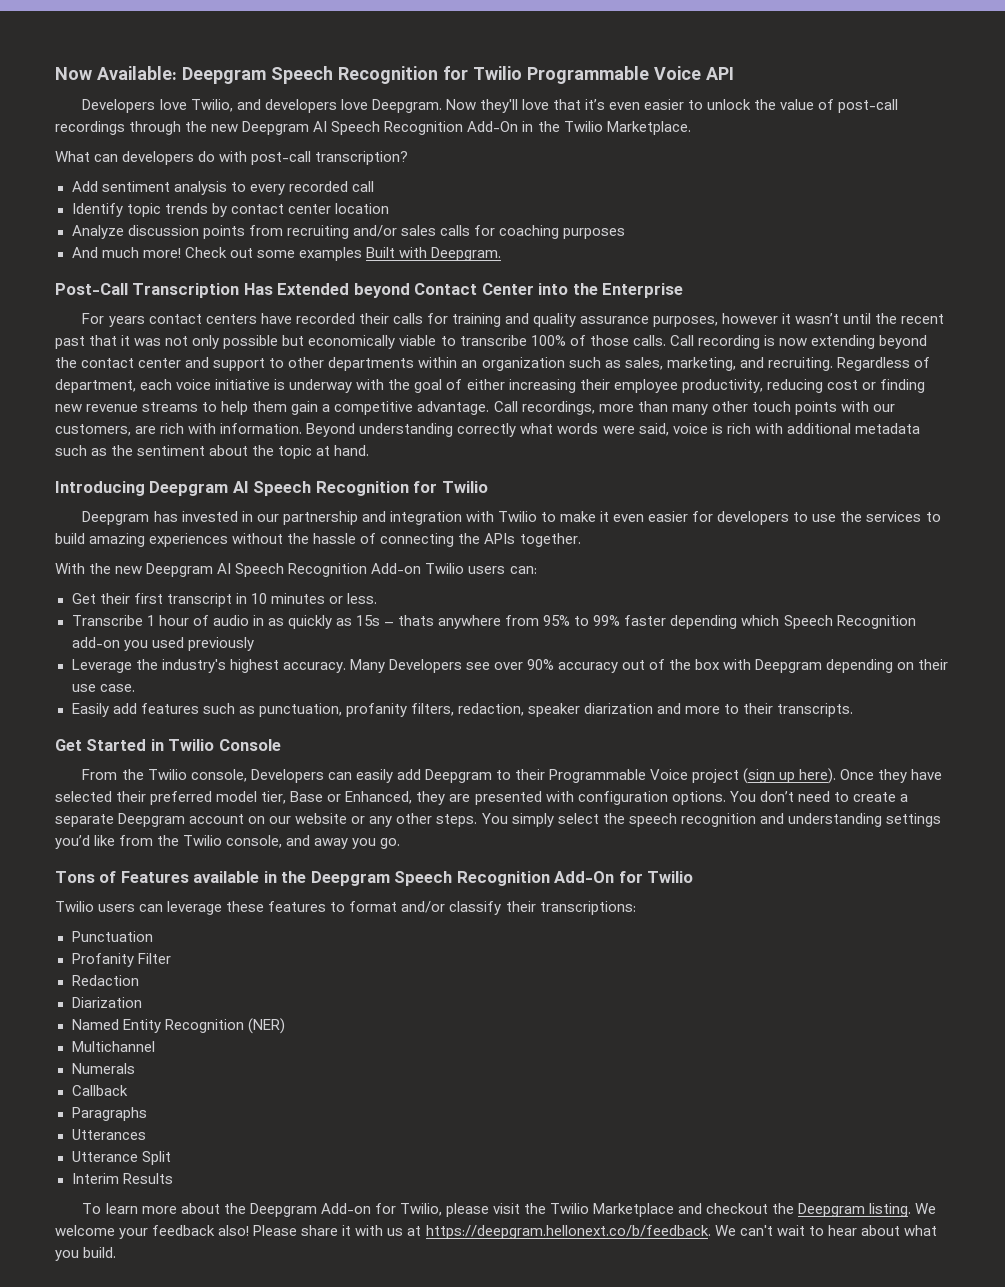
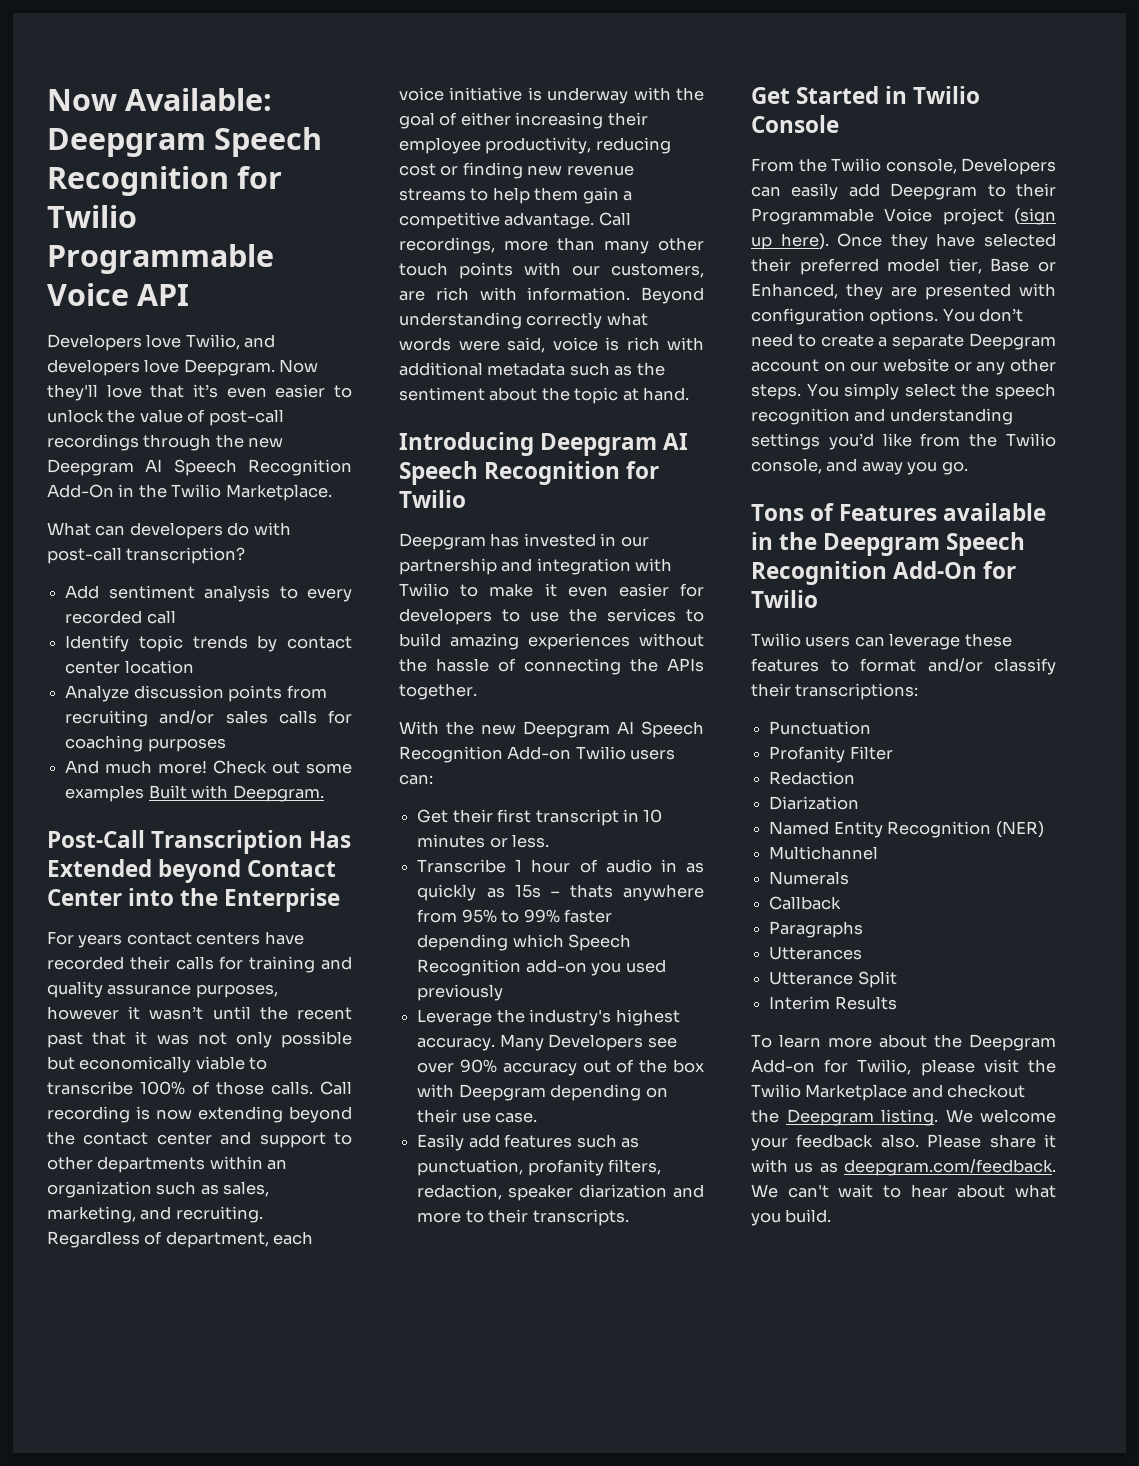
[218,1225,250,1236] also! -> [880,1134,919,1148] also.
[407,1225,711,1239] at https://deepgram.hellonext.co/b/feedback. -> [819,1159,1056,1176] as deepgram.com/feedback.

